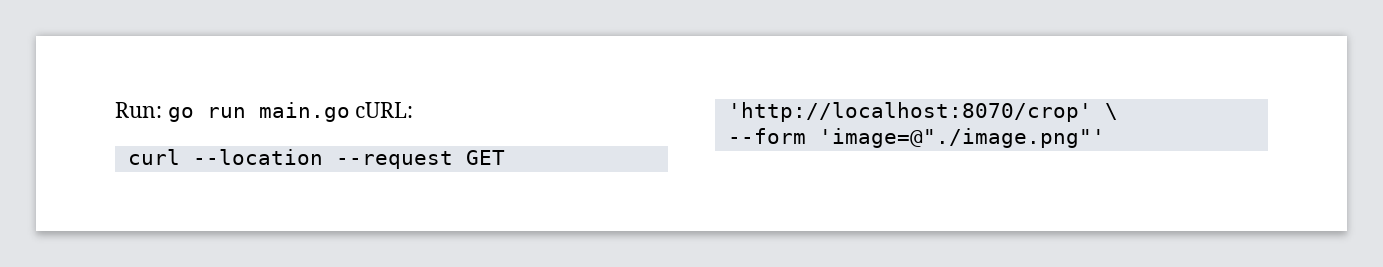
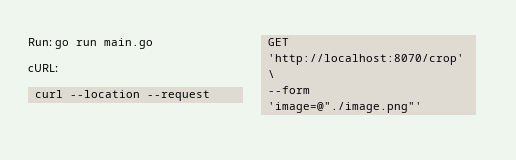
(350, 112) none -> (153, 43) //

